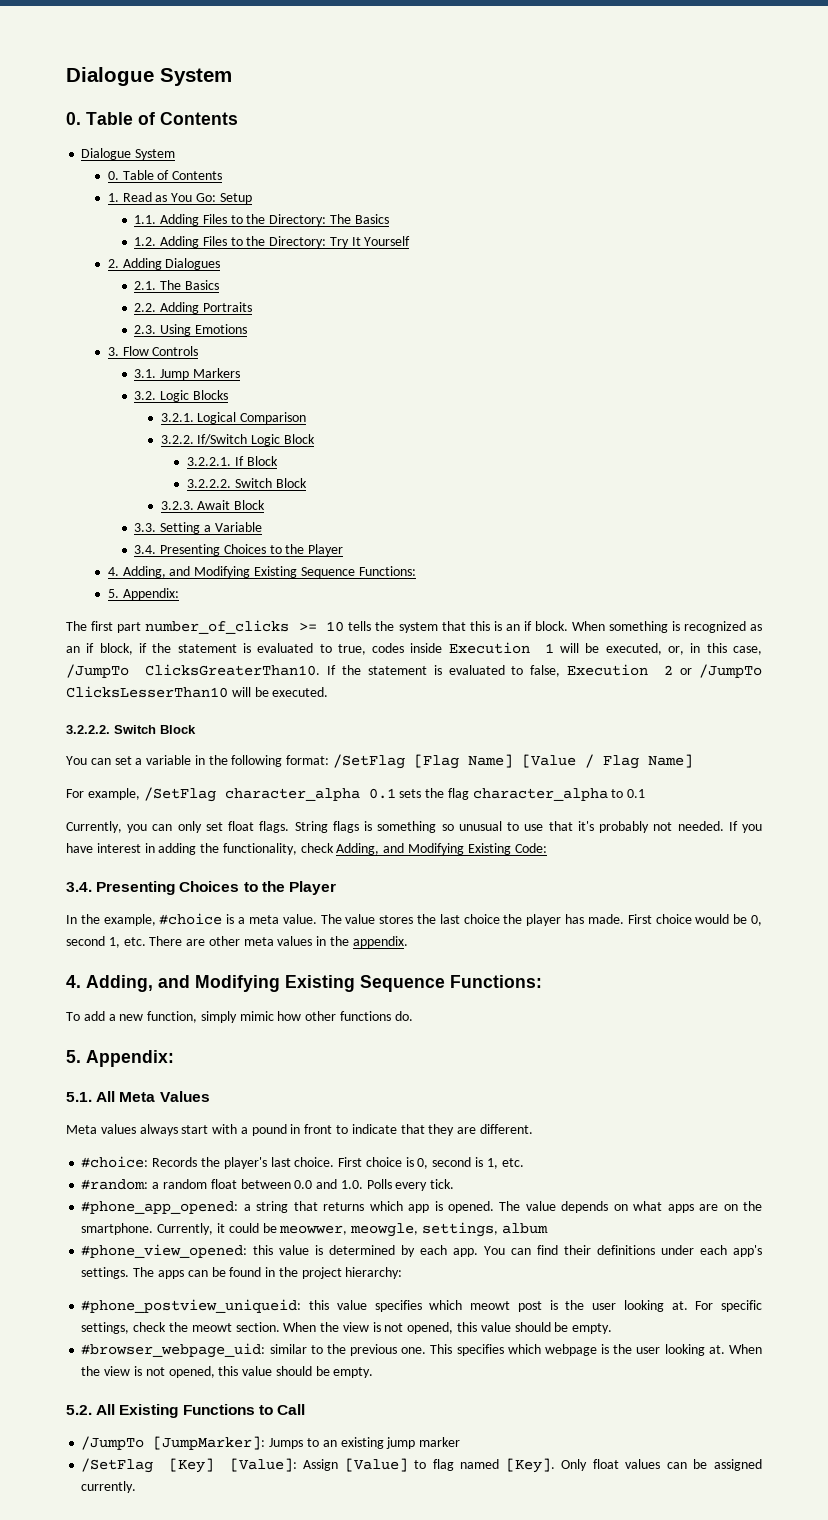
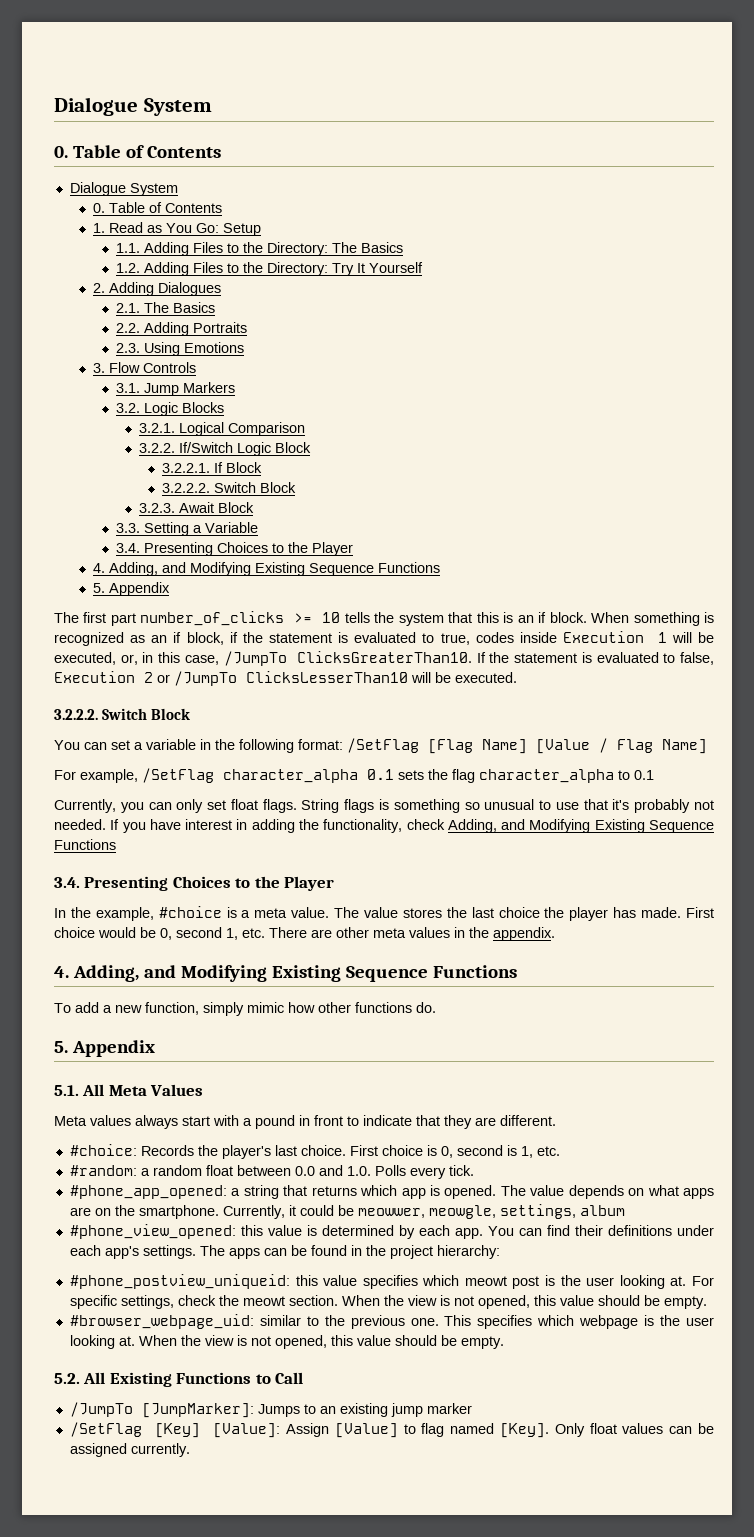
[358,566,416,576] [107,588,179,600] Functions: // 5. Appendix: -> [378,562,441,573] [93,582,171,596] Functions // 5. Appendix
[514,843,547,853] Code: -> [649,820,714,833] [54,839,116,850] Sequence Functions
[450,975,542,988] Functions: -> [432,965,517,978] Functions
[86,1050,174,1067] Appendix: -> [71,1040,155,1057] Appendix

